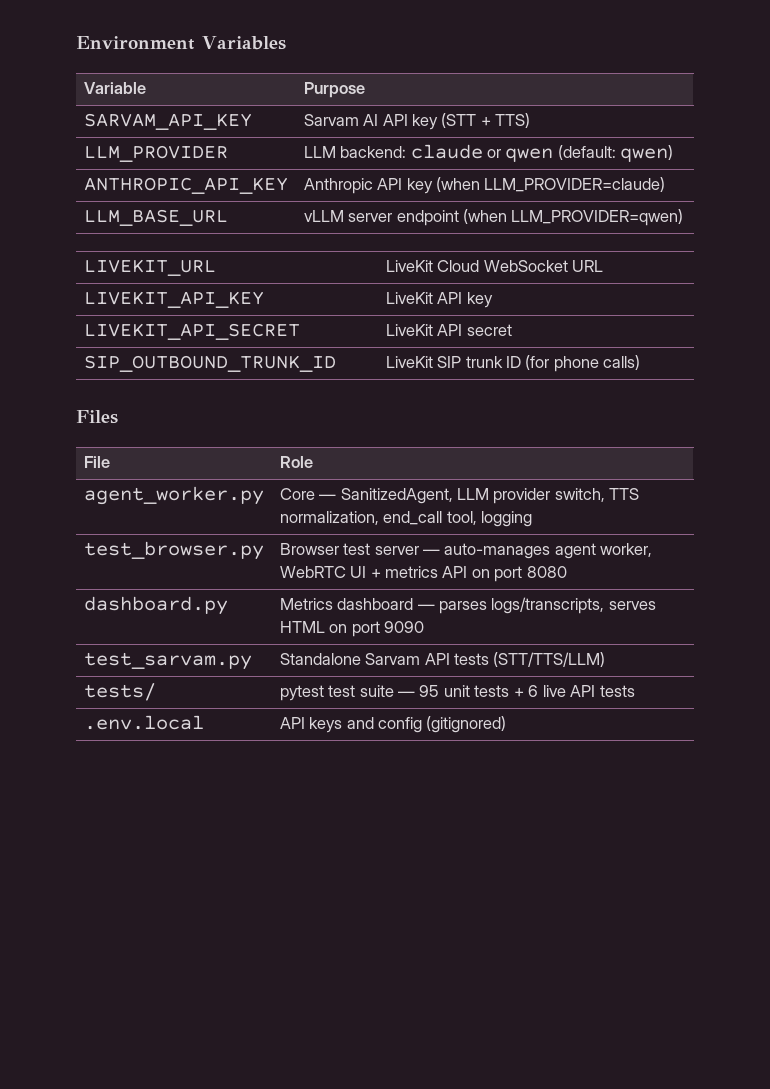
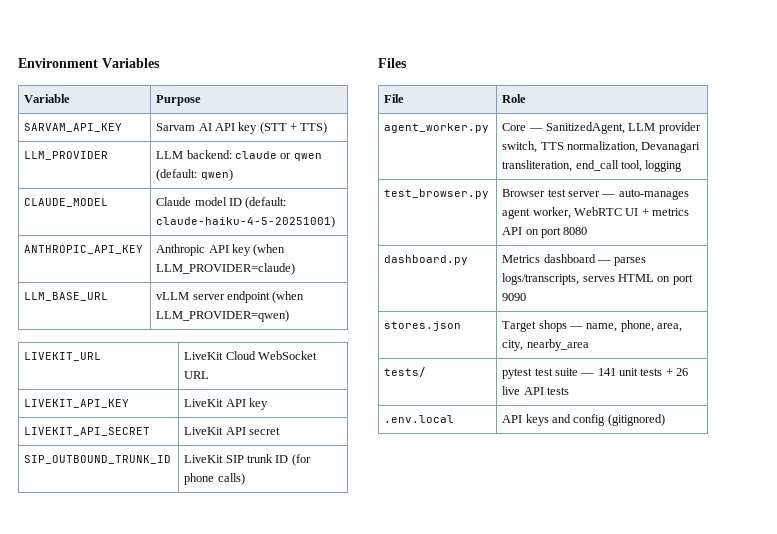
(674, 153) none -> [24,198,109,207] [156,197,287,209] [156,216,336,228] // CLAUDE_MODEL | Claude model ID (default: claude-haiku-4-5-20251001)
(379, 518) none -> [641,142,701,153] [502,160,573,172] Devanagari transliteration,
[83,652,252,670] [279,652,606,667] test_sarvam.py | Standalone Sarvam API tests (STT/TTS/LLM) -> [384,321,462,331] [502,320,683,332] [502,339,589,351] stores.json | Target shops — name, phone, area, city, nearby_area
[419,685,440,697] 95 -> [597,368,616,376] 141
[528,685,539,697] 6 -> [676,368,689,376] 26

